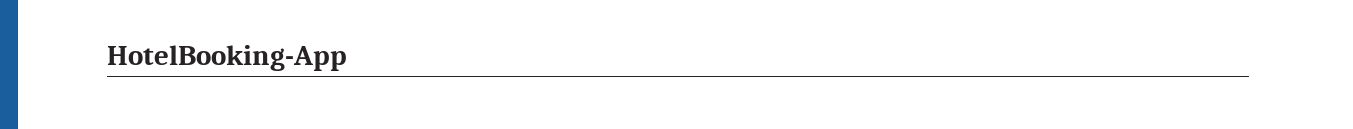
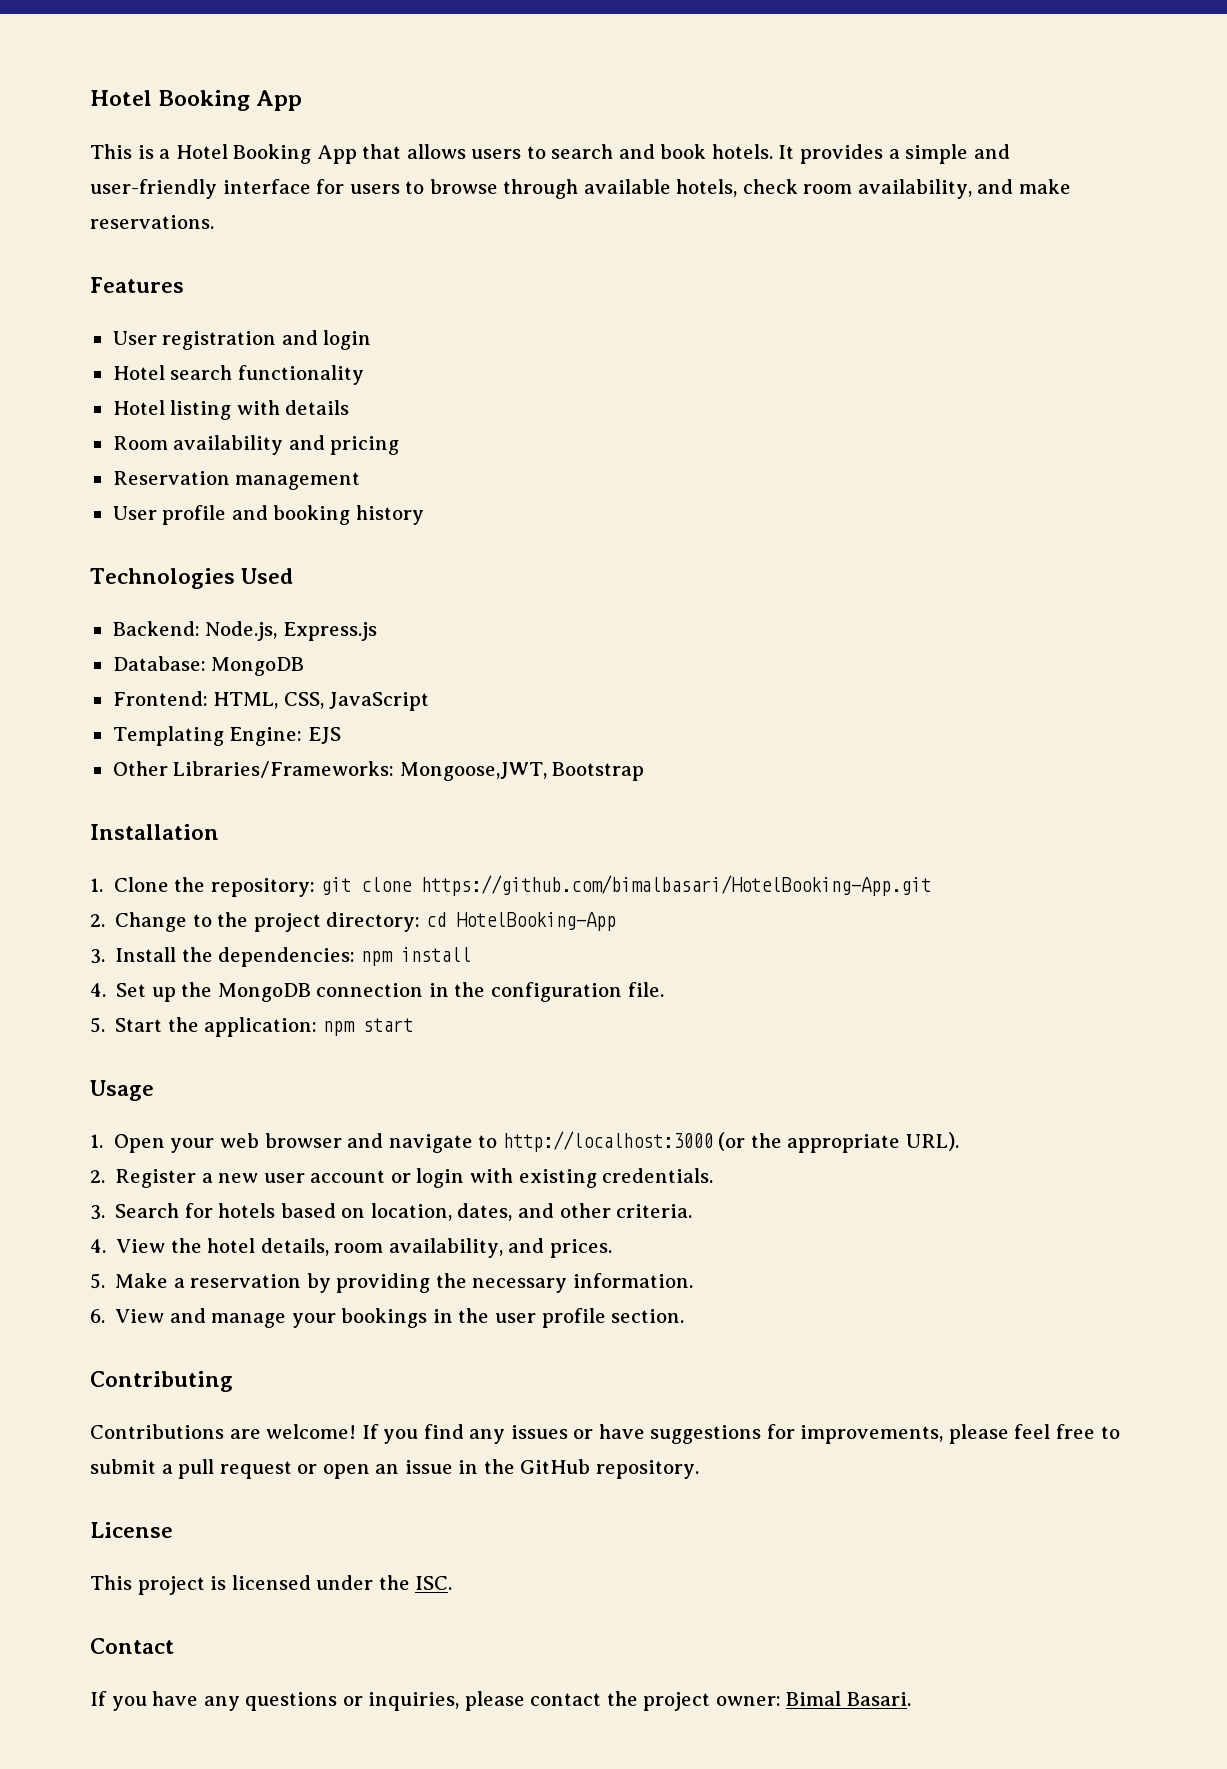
[107,45,347,71] HotelBooking-App -> [90,90,302,111] [90,144,1010,164] [90,179,1071,199] [90,215,214,229] [90,277,184,293] [112,330,372,350] [112,365,364,385] [112,400,350,420] [112,435,400,455] [112,471,361,490] [112,505,424,525] [90,568,294,589] [112,621,377,641] [112,656,305,676] [112,691,430,711] [112,726,341,746] [112,761,645,781] [90,824,219,840] [90,875,931,897] [90,912,616,932] [90,947,471,967] [90,982,664,1002] [90,1017,413,1037] [90,1080,154,1101] [90,1131,959,1153] [90,1168,714,1188] [90,1203,693,1221] [90,1238,612,1258] [90,1273,693,1293] [90,1308,685,1328] [90,1371,233,1392] [90,1424,1120,1444] [90,1459,699,1479] [90,1522,173,1538] [90,1575,453,1595] [90,1638,174,1654] [90,1691,911,1711] Hotel Booking App // This is a Hotel Booking App that allows users to search and book hotels. It provides a simple and user-friendly interface for users to browse through available hotels, check room availability, and make reservations. // Features // User registration and login // Hotel search functionality // Hotel listing with details // Room availability and pricing // Reservation management // User profile and booking history // Technologies Used // Backend: Node.js, Express.js // Database: MongoDB // Frontend: HTML, CSS, JavaScript // Templating Engine: EJS // Other Libraries/Frameworks: Mongoose,JWT, Bootstrap // Installation // 1. Clone the repository: git clone https://github.com/bimalbasari/HotelBooking-App.git // 2. Change to the project directory: cd HotelBooking-App // 3. Install the dependencies: npm install // 4. Set up the MongoDB connection in the configuration file. // 5. Start the application: npm start // Usage // 1. Open your web browser and navigate to http://localhost:3000 (or the appropriate URL). // 2. Register a new user account or login with existing credentials. // 3. Search for hotels based on location, dates, and other criteria. // 4. View the hotel details, room availability, and prices. // 5. Make a reservation by providing the necessary information. // 6. View and manage your bookings in the user profile section. // Contributing // Contributions are welcome! If you find any issues or have suggestions for improvements, please feel free to submit a pull request or open an issue in the GitHub repository. // License // This project is licensed under the ISC. // Contact // If you have any questions or inquiries, please contact the project owner: Bimal Basari.

